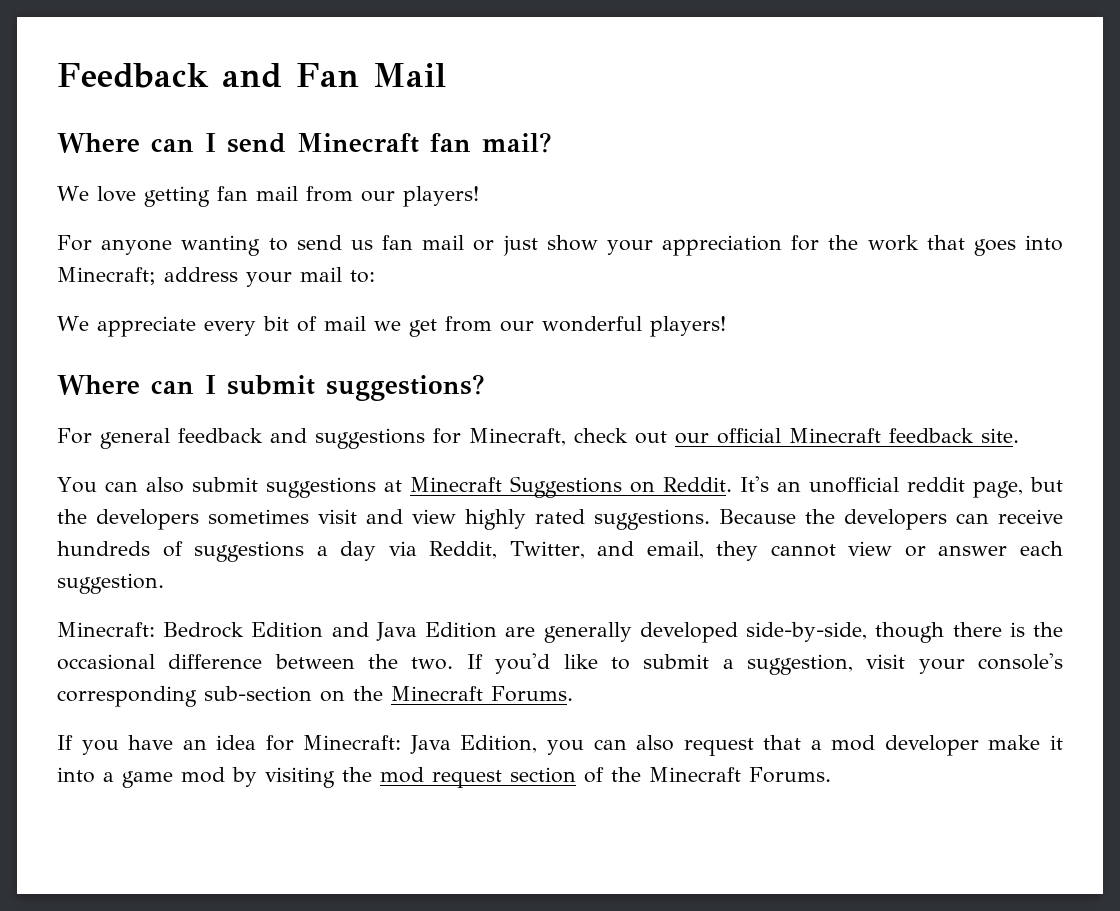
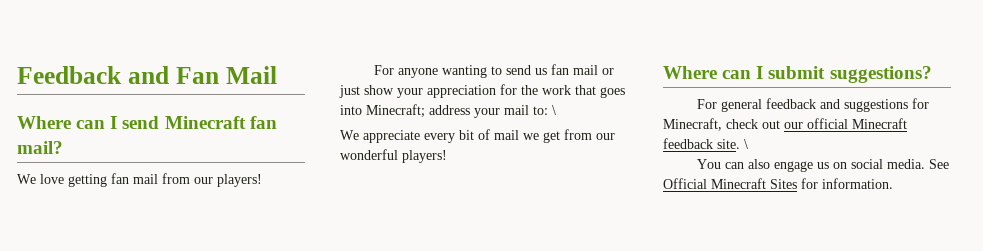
(375, 276) none -> [552,105,556,115] \
(1019, 435) none -> [744,139,748,149] \
[191,476,1063,498] [57,509,1063,530] [57,541,1064,562] [57,573,164,594] [57,622,1064,643] [57,653,1063,675] [57,686,573,707] [57,735,1063,756] [57,767,831,788] submit suggestions at Minecraft Suggestions on Reddit. It's an unofficial reddit page, but the developers sometimes visit and view highly rated suggestions. Because the developers can receive hundreds of suggestions a day via Reddit, Twitter, and email, they cannot view or answer each suggestion. // Minecraft: Bedrock Edition and Java Edition are generally developed side-by-side, though there is the occasional difference between the two. If you'd like to submit a suggestion, visit your console's corresponding sub-section on the Minecraft Forums. // If you have an idea for Minecraft: Java Edition, you can also request that a mod developer make it into a game mod by visiting the mod request section of the Minecraft Forums. -> [773,159,949,172] [663,178,893,189] engage us on social media. See Official Minecraft Sites for information.

